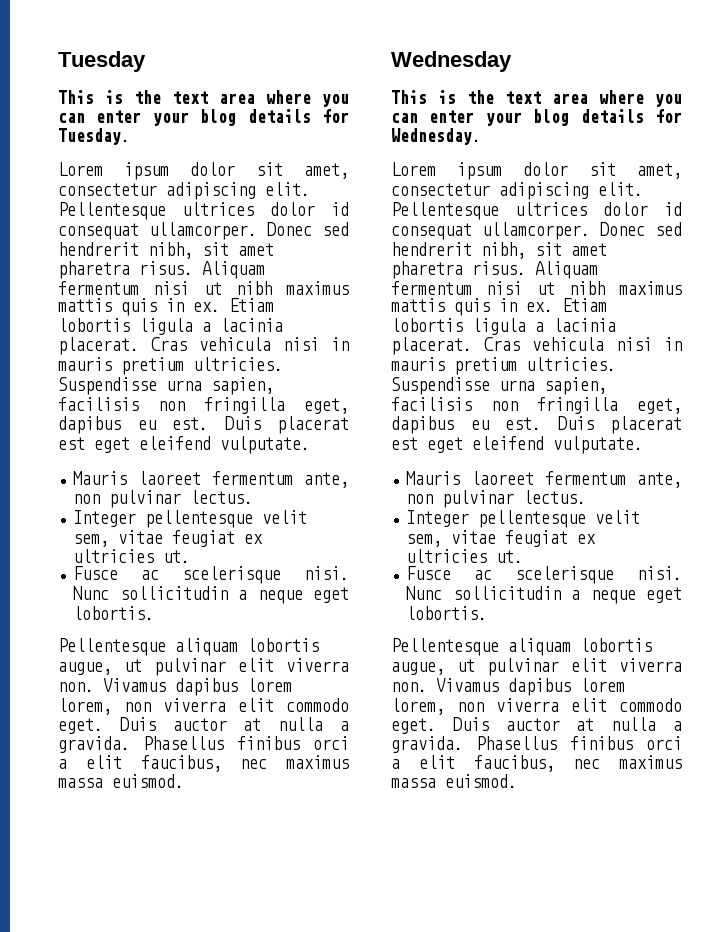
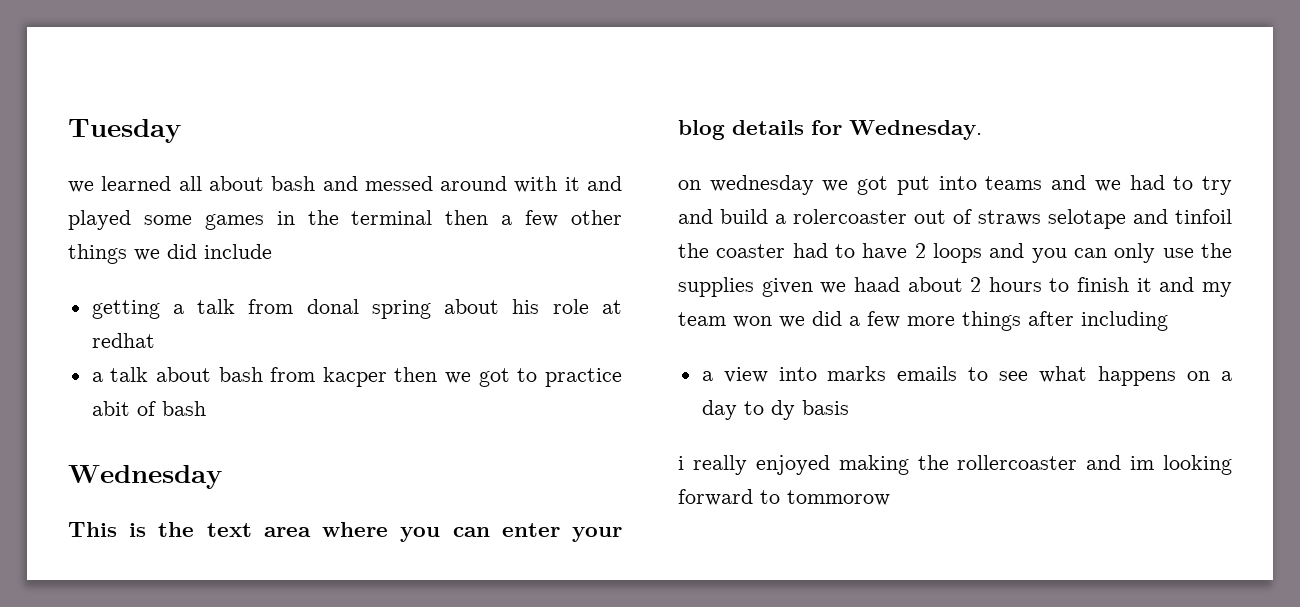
[58,90,349,107] [58,109,349,126] [58,128,130,145] [58,162,349,180] [58,182,310,200] [58,202,349,220] [58,222,349,240] [58,242,274,259] [58,261,265,279] [58,281,349,295] [58,298,274,316] [58,318,283,335] [58,337,349,355] [58,357,283,375] [58,377,274,395] [58,397,349,414] [58,416,349,434] [58,436,310,454] [73,471,349,488] [73,490,254,508] [73,510,308,528] [73,530,264,547] [73,549,191,563] [73,566,349,584] [73,586,349,604] [73,606,155,620] [58,638,319,656] [58,658,349,676] [58,678,292,696] [58,698,349,715] [58,717,350,734] [58,736,349,753] [58,755,349,772] [58,774,184,788] This is the text area where you can enter your blog details for Tuesday. // Lorem ipsum dolor sit amet, consectetur adipiscing elit. Pellentesque ultrices dolor id consequat ullamcorper. Donec sed hendrerit nibh, sit amet pharetra risus. Aliquam fermentum nisi ut nibh maximus mattis quis in ex. Etiam lobortis ligula a lacinia placerat. Cras vehicula nisi in mauris pretium ultricies. Suspendisse urna sapien, facilisis non fringilla eget, dapibus eu est. Duis placerat est eget eleifend vulputate. // Mauris laoreet fermentum ante, non pulvinar lectus. // Integer pellentesque velit sem, vitae feugiat ex ultricies ut. // Fusce ac scelerisque nisi. Nunc sollicitudin a neque eget lobortis. // Pellentesque aliquam lobortis augue, ut pulvinar elit viverra non. Vivamus dapibus lorem lorem, non viverra elit commodo eget. Duis auctor at nulla a gravida. Phasellus finibus orci a elit faucibus, nec maximus massa euismod. -> [68,176,622,193] [68,210,623,230] [68,244,272,264] [91,299,622,319] [91,333,155,348] [91,367,622,387] [91,401,206,416] we learned all about bash and messed around with it and played some games in the terminal then a few other things we did include // getting a talk from donal spring about his role at redhat // a talk about bash from kacper then we got to practice abit of bash
[391,162,682,180] [391,182,643,200] [391,202,682,220] [391,222,682,240] [391,242,607,259] [391,261,598,279] [391,281,682,295] [391,298,607,316] [391,318,616,335] [391,337,682,355] [391,357,616,375] [391,377,607,395] [391,397,682,414] [391,416,682,434] [391,436,643,454] [406,471,682,488] [406,490,587,508] [406,510,641,528] [406,530,597,547] [406,549,524,563] [406,566,682,584] [406,586,682,604] [406,606,488,620] [391,638,652,656] [391,658,682,676] [391,678,625,696] [391,698,682,715] [391,717,682,734] [391,736,682,753] [391,755,682,772] [391,774,517,788] Lorem ipsum dolor sit amet, consectetur adipiscing elit. Pellentesque ultrices dolor id consequat ullamcorper. Donec sed hendrerit nibh, sit amet pharetra risus. Aliquam fermentum nisi ut nibh maximus mattis quis in ex. Etiam lobortis ligula a lacinia placerat. Cras vehicula nisi in mauris pretium ultricies. Suspendisse urna sapien, facilisis non fringilla eget, dapibus eu est. Duis placerat est eget eleifend vulputate. // Mauris laoreet fermentum ante, non pulvinar lectus. // Integer pellentesque velit sem, vitae feugiat ex ultricies ut. // Fusce ac scelerisque nisi. Nunc sollicitudin a neque eget lobortis. // Pellentesque aliquam lobortis augue, ut pulvinar elit viverra non. Vivamus dapibus lorem lorem, non viverra elit commodo eget. Duis auctor at nulla a gravida. Phasellus finibus orci a elit faucibus, nec maximus massa euismod. -> [678,175,1232,195] [678,209,1232,229] [678,243,1232,263] [678,277,1232,297] [678,311,1168,331] [701,366,1232,386] [701,400,849,420] [678,455,1232,475] [678,489,890,506] on wednesday we got put into teams and we had to try and build a rolercoaster out of straws selotape and tinfoil the coaster had to have 2 loops and you can only use the supplies given we haad about 2 hours to finish it and my team won we did a few more things after including // a view into marks emails to see what happens on a day to dy basis // i really enjoyed making the rollercoaster and im looking forward to tommorow

